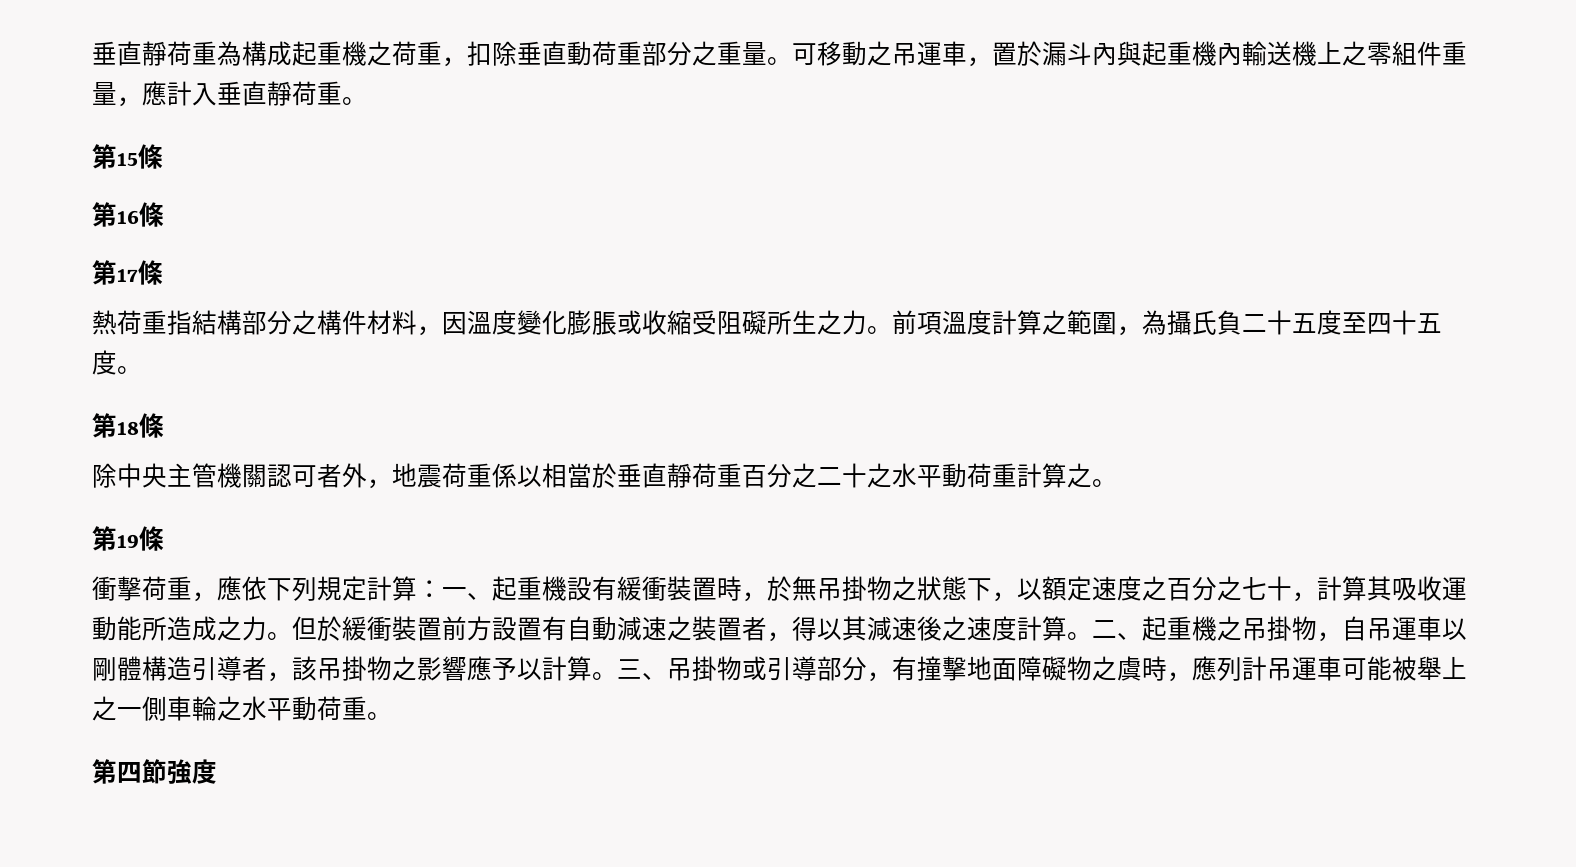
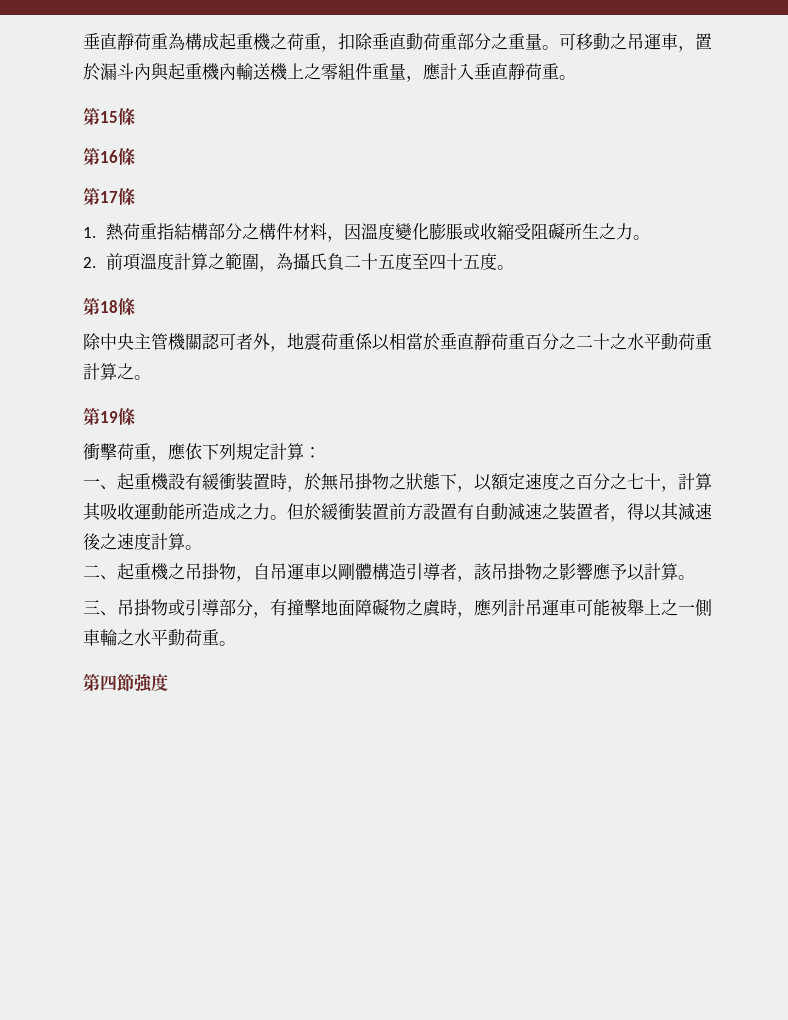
(163, 272) none -> [83,227,96,238] 1.
(892, 330) none -> [83,257,96,268] // 2.
(442, 589) none -> (321, 452) //
(1092, 636) none -> (202, 547) //
(617, 676) none -> (695, 577) //

